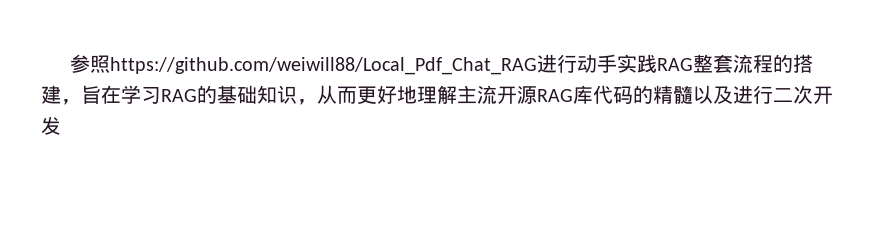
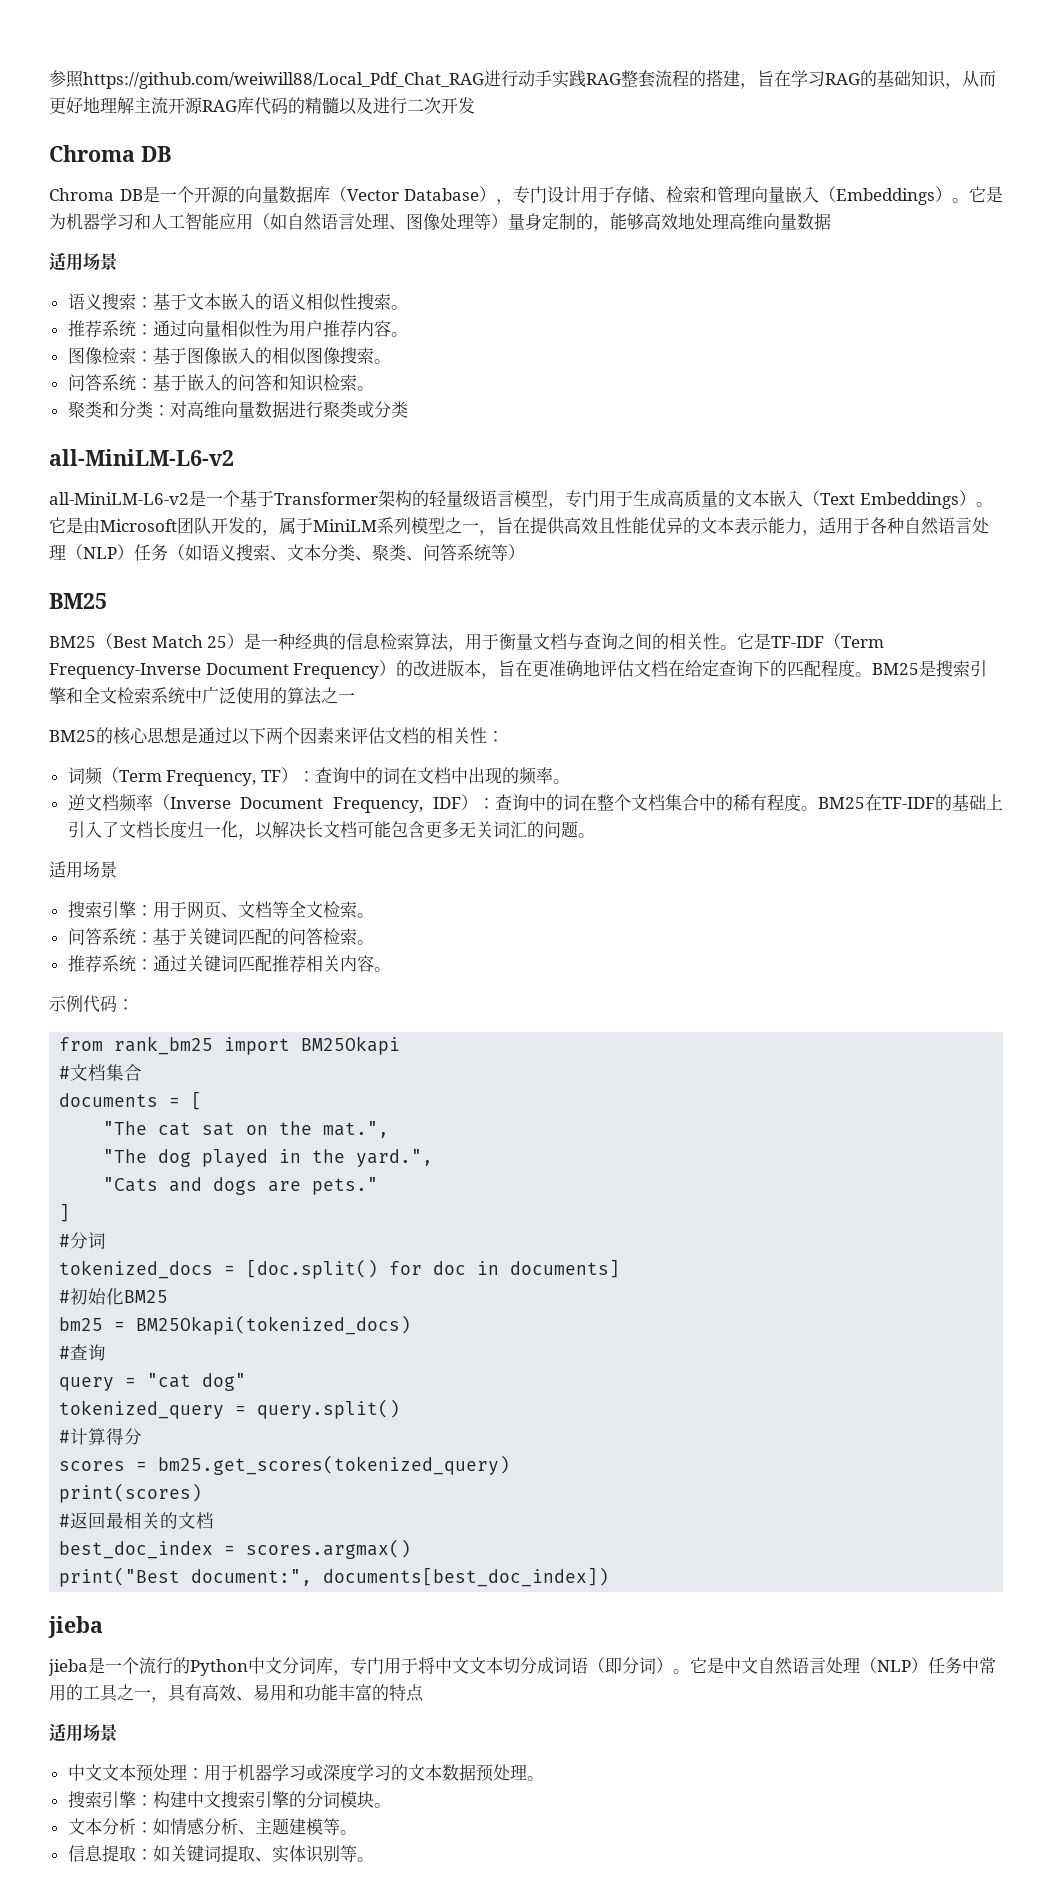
(61, 125) none -> [49,145,171,162] [49,186,1003,205] [49,213,831,232] [49,252,118,271] [67,293,408,311] [67,320,408,338] [67,347,391,365] [67,374,374,392] [67,401,408,418] [49,449,234,466] [49,490,993,509] [49,517,989,536] [49,544,525,561] [49,593,107,609] [49,633,885,652] [49,660,988,679] [49,686,355,705] [49,727,504,745] [67,767,570,786] [67,794,1003,813] [67,821,595,840] [49,861,117,878] [67,901,374,919] [67,928,374,945] [67,955,391,973] [49,995,134,1013] [59,1036,401,1055] [59,1064,143,1081] [59,1091,203,1110] [103,1121,390,1138] [103,1149,434,1167] [103,1177,379,1195] [59,1203,71,1222] [59,1232,107,1249] [59,1259,621,1279] [59,1288,169,1305] [59,1315,412,1335] [59,1344,107,1361] [59,1373,247,1391] [59,1399,401,1419] [59,1428,143,1445] [59,1455,511,1475] [59,1483,203,1503] [59,1512,215,1529] [59,1539,412,1559] [59,1567,610,1587] [48,1616,103,1638] [48,1657,996,1676] [49,1684,424,1703] [49,1723,118,1742] [67,1764,544,1782] [67,1791,391,1808] [67,1818,357,1835] [67,1845,374,1863] // Chroma DB // Chroma DB是一个开源的向量数据库（Vector Database），专门设计用于存储、检索和管理向量嵌入（Embeddings）。它是为机器学习和人工智能应用（如自然语言处理、图像处理等）量身定制的，能够高效地处理高维向量数据 // 适用场景 // 语义搜索：基于文本嵌入的语义相似性搜索。 // 推荐系统：通过向量相似性为用户推荐内容。 // 图像检索：基于图像嵌入的相似图像搜索。 // 问答系统：基于嵌入的问答和知识检索。 // 聚类和分类：对高维向量数据进行聚类或分类 // all-MiniLM-L6-v2 // all-MiniLM-L6-v2是一个基于Transformer架构的轻量级语言模型，专门用于生成高质量的文本嵌入（Text Embeddings）。它是由Microsoft团队开发的，属于MiniLM系列模型之一，旨在提供高效且性能优异的文本表示能力，适用于各种自然语言处理（NLP）任务（如语义搜索、文本分类、聚类、问答系统等） // BM25 // BM25（Best Match 25）是一种经典的信息检索算法，用于衡量文档与查询之间的相关性。它是TF-IDF（Term Frequency-Inverse Document Frequency）的改进版本，旨在更准确地评估文档在给定查询下的匹配程度。BM25是搜索引擎和全文检索系统中广泛使用的算法之一 // BM25的核心思想是通过以下两个因素来评估文档的相关性： // 词频（Term Frequency, TF）：查询中的词在文档中出现的频率。 // 逆文档频率（Inverse Document Frequency, IDF）：查询中的词在整个文档集合中的稀有程度。BM25在TF-IDF的基础上引入了文档长度归一化，以解决长文档可能包含更多无关词汇的问题。 // 适用场景 // 搜索引擎：用于网页、文档等全文检索。 // 问答系统：基于关键词匹配的问答检索。 // 推荐系统：通过关键词匹配推荐相关内容。 // 示例代码： // from rank_bm25 import BM25Okapi // #文档集合 // documents = [ // "The cat sat on the mat.", // "The dog played in the yard.", // "Cats and dogs are pets." // ] // #分词 // tokenized_docs = [doc.split() for doc in documents] // #初始化BM25 // bm25 = BM25Okapi(tokenized_docs) // #查询 // query = "cat dog" // tokenized_query = query.split() // #计算得分 // scores = bm25.get_scores(tokenized_query) // print(scores) // #返回最相关的文档 // best_doc_index = scores.argmax() // print("Best document:", documents[best_doc_index]) // jieba // jieba是一个流行的Python中文分词库，专门用于将中文文本切分成词语（即分词）。它是中文自然语言处理（NLP）任务中常用的工具之一，具有高效、易用和功能丰富的特点 // 适用场景 // 中文文本预处理：用于机器学习或深度学习的文本数据预处理。 // 搜索引擎：构建中文搜索引擎的分词模块。 // 文本分析：如情感分析、主题建模等。 // 信息提取：如关键词提取、实体识别等。

